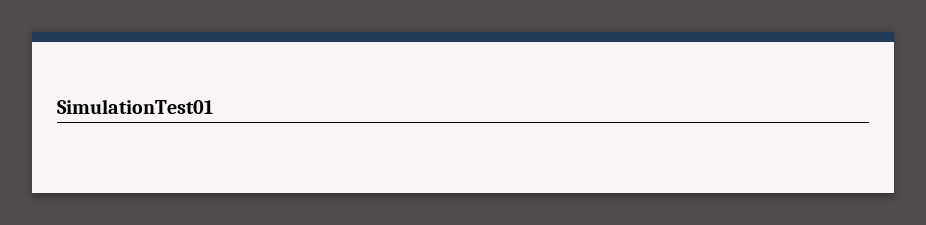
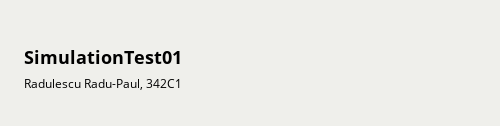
(213, 106) none -> [24,79,183,90] // Radulescu Radu-Paul, 342C1

